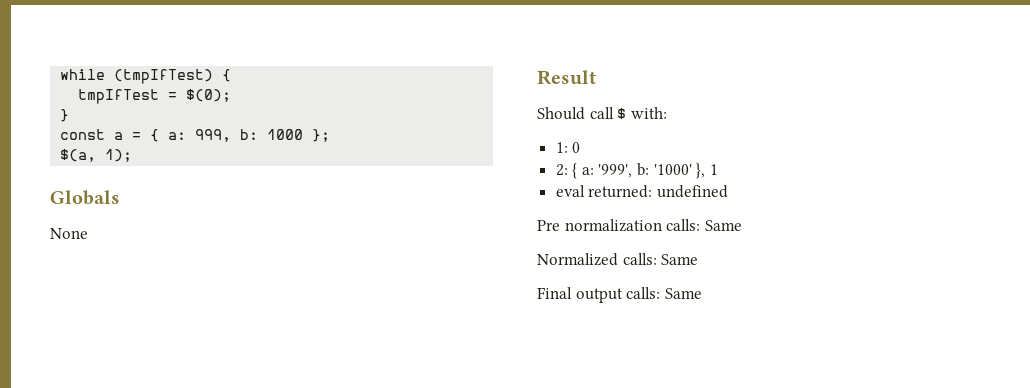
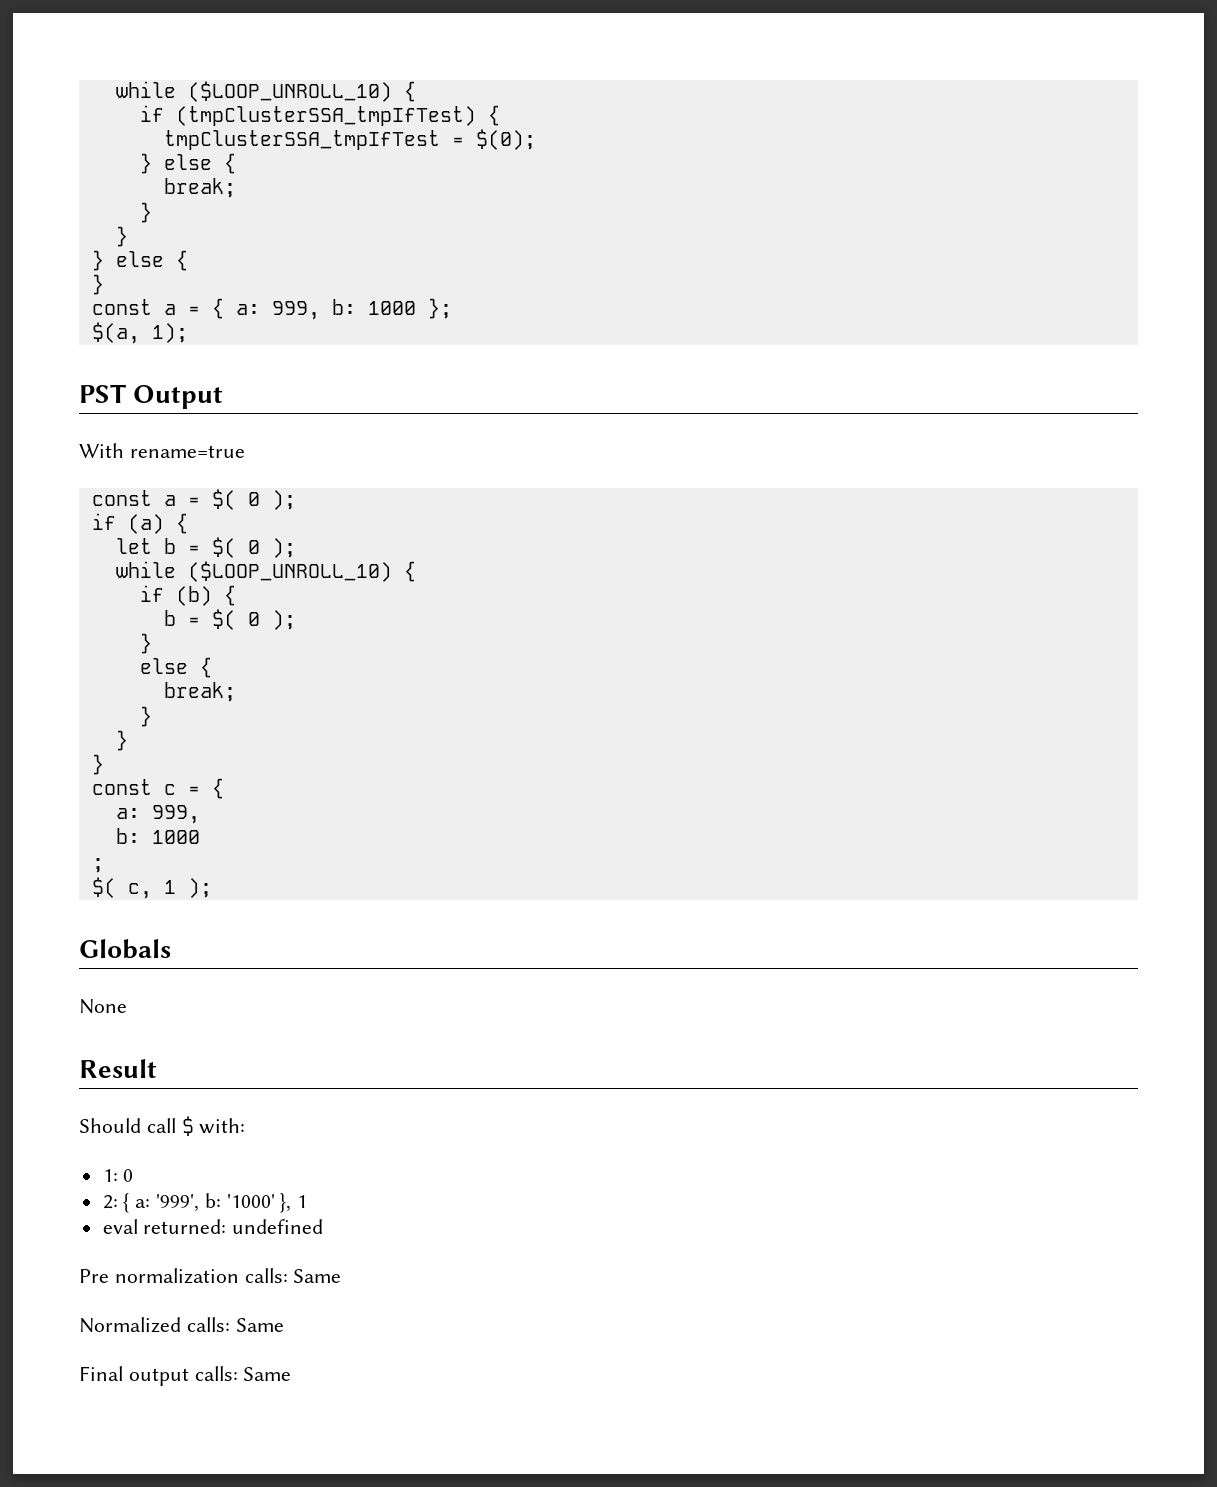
[60,69,232,84] [78,89,232,104] while (tmpIfTest) { // tmpIfTest = $(0); -> [115,81,416,102] [139,105,500,126] [163,129,536,150] [139,153,236,174] [163,178,236,198] [139,202,152,223] [115,226,128,247] [91,250,188,271] while ($LOOP_UNROLL_10) { // if (tmpClusterSSA_tmpIfTest) { // tmpClusterSSA_tmpIfTest = $(0); // } else { // break; // } // } // } else {
(133, 155) none -> [79,384,224,409] [79,443,245,458] [91,489,296,510] [91,513,188,534] [115,537,296,558] [115,561,416,582] [139,585,236,606] [163,609,296,630] [139,633,152,654] [139,657,212,678] [163,682,236,702] [139,706,152,727] [115,730,128,751] [91,754,104,775] [91,778,224,799] [115,805,200,824] [115,828,200,844] [91,858,104,873] [91,877,212,899] // PST Output // With rename=true // const a = $( 0 ); // if (a) { // let b = $( 0 ); // while ($LOOP_UNROLL_10) { // if (b) { // b = $( 0 ); // } // else { // break; // } // } // } // const c = { // a: 999, // b: 1000 // ; // $( c, 1 );

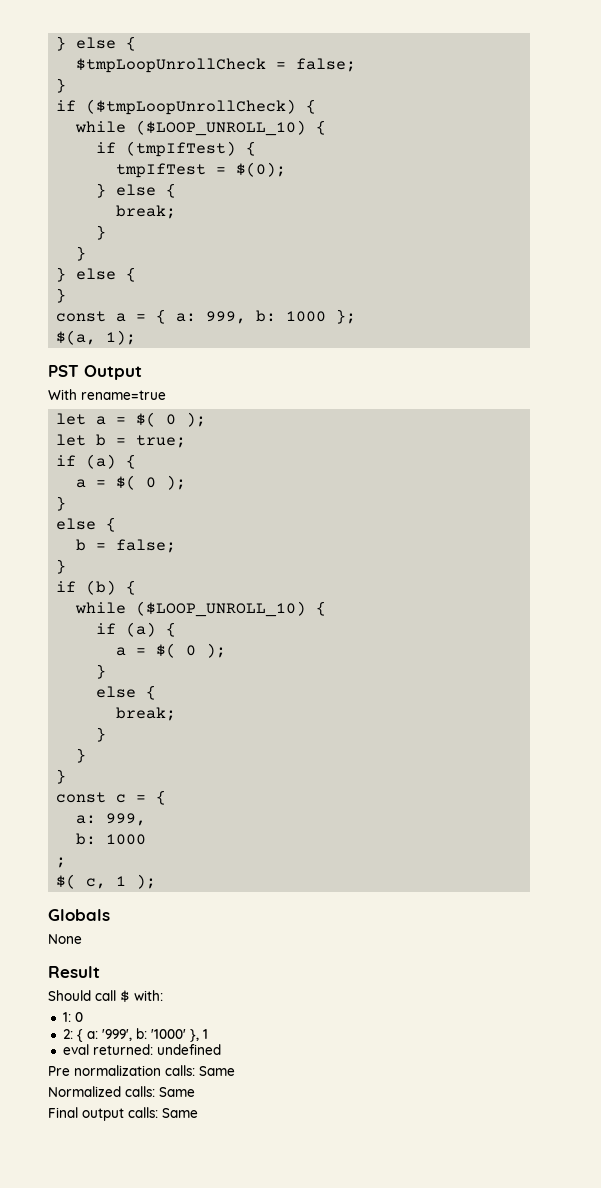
[115,81,416,102] [139,105,500,126] [163,130,440,150] while ($LOOP_UNROLL_10) { // if (tmpClusterSSA_tmpIfTest) { // tmpClusterSSA_tmpIfTest -> [56,36,137,51] [76,58,357,73] [56,78,67,93] [56,99,317,115] [75,120,327,136] [96,141,257,157] [116,163,207,178] } else { // $tmpLoopUnrollCheck = false; // } // if ($tmpLoopUnrollCheck) { // while ($LOOP_UNROLL_10) { // if (tmpIfTest) { // tmpIfTest
[91,489,296,510] [91,513,188,534] [115,537,296,558] [115,561,416,582] [139,585,236,606] [163,610,176,626] const a = $( 0 ); // if (a) { // let b = $( 0 ); // while ($LOOP_UNROLL_10) { // if (b) { // b -> [56,412,207,427] [56,434,187,448] [56,454,137,469] [76,475,187,490] [56,496,67,511] [56,517,117,532] [76,539,177,553] [56,559,67,574] [56,580,137,595] [75,601,327,617] [96,622,177,637] [116,647,127,656] let a = $( 0 ); // let b = true; // if (a) { // a = $( 0 ); // } // else { // b = false; // } // if (b) { // while ($LOOP_UNROLL_10) { // if (a) { // a

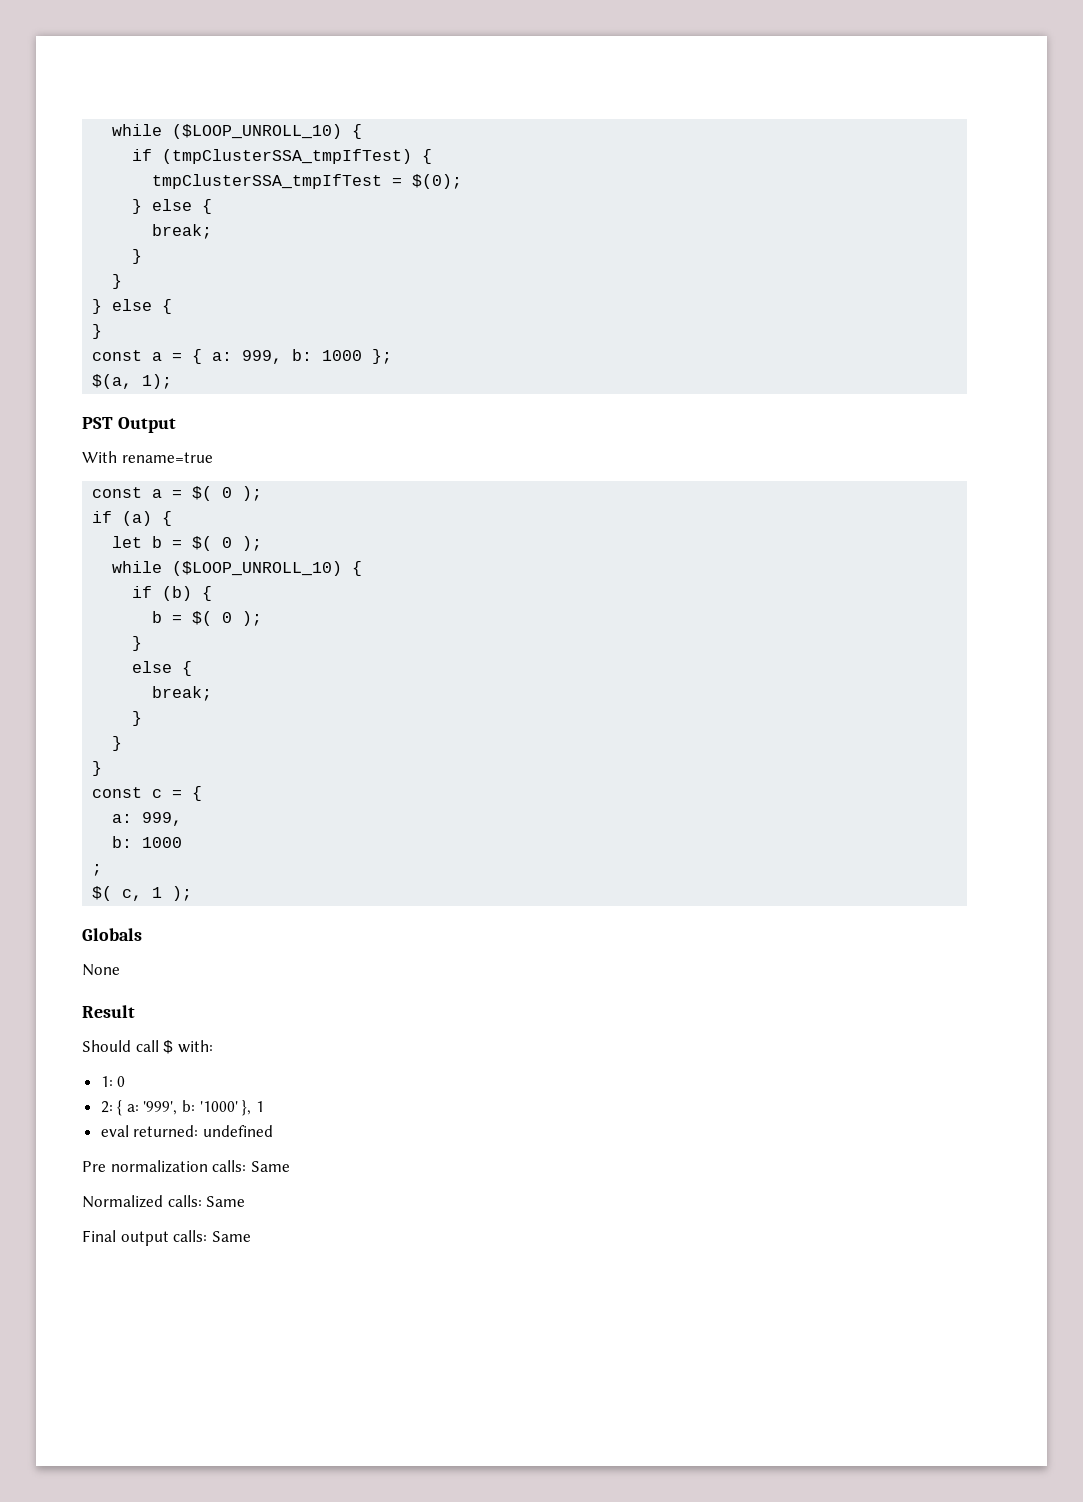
[56,36,137,51] [76,58,357,73] [56,78,67,93] [56,99,317,115] [75,120,327,136] [96,141,257,157] [116,163,207,178] } else { // $tmpLoopUnrollCheck = false; // } // if ($tmpLoopUnrollCheck) { // while ($LOOP_UNROLL_10) { // if (tmpIfTest) { // tmpIfTest -> [112,124,363,139] [132,149,433,164] [152,174,383,189] while ($LOOP_UNROLL_10) { // if (tmpClusterSSA_tmpIfTest) { // tmpClusterSSA_tmpIfTest
[56,412,207,427] [56,434,187,448] [56,454,137,469] [76,475,187,490] [56,496,67,511] [56,517,117,532] [76,539,177,553] [56,559,67,574] [56,580,137,595] [75,601,327,617] [96,622,177,637] [116,647,127,656] let a = $( 0 ); // let b = true; // if (a) { // a = $( 0 ); // } // else { // b = false; // } // if (b) { // while ($LOOP_UNROLL_10) { // if (a) { // a -> [92,486,263,501] [92,511,173,526] [112,536,263,551] [112,561,363,576] [132,586,213,601] [152,611,163,623] const a = $( 0 ); // if (a) { // let b = $( 0 ); // while ($LOOP_UNROLL_10) { // if (b) { // b

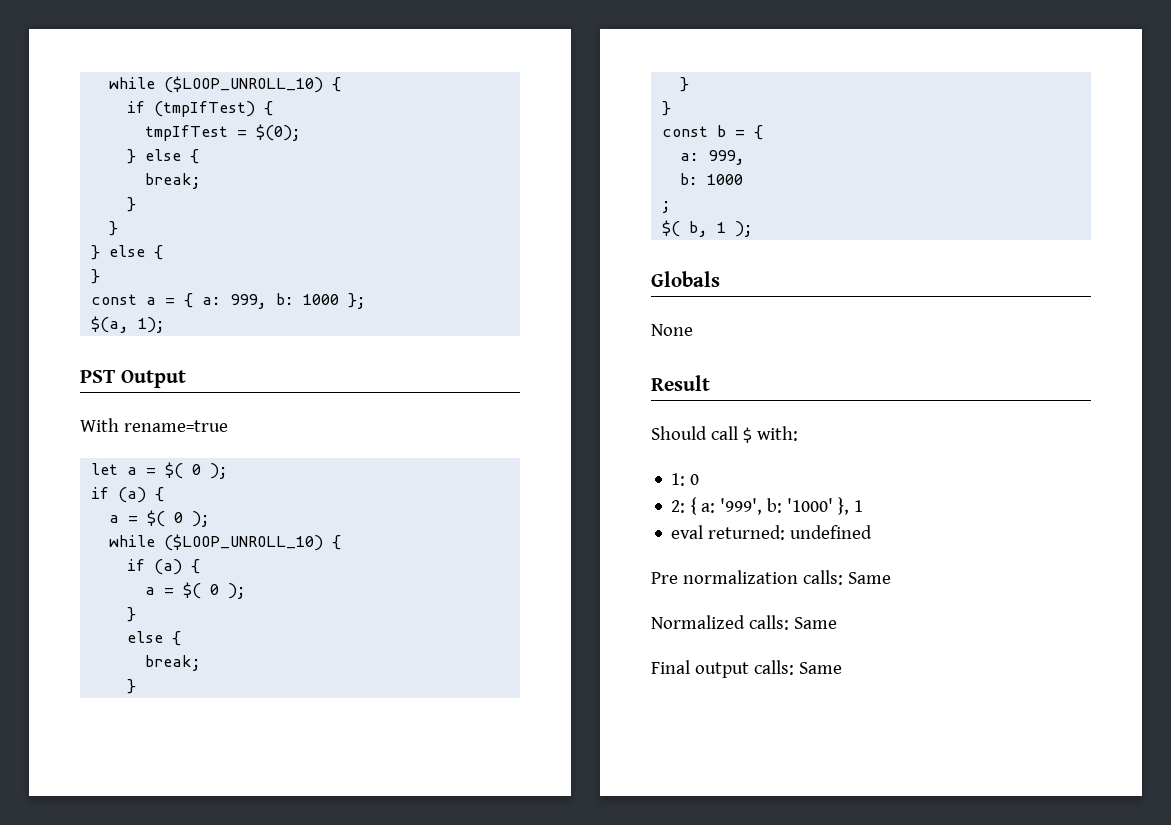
[112,124,363,139] [132,149,433,164] [152,174,383,189] while ($LOOP_UNROLL_10) { // if (tmpClusterSSA_tmpIfTest) { // tmpClusterSSA_tmpIfTest -> [109,76,342,93] [127,101,274,117] [145,125,229,141] while ($LOOP_UNROLL_10) { // if (tmpIfTest) { // tmpIfTest
[92,487,143,498] const -> [91,463,119,475] let
[112,536,163,548] let b -> [109,515,120,523] a
[162,586,213,601] [152,611,163,623] (b) { // b -> [154,559,201,575] [145,587,156,595] (a) { // a
[152,789,163,798] c -> [717,125,727,137] b
[122,889,143,901] c, -> [689,221,709,237] b,

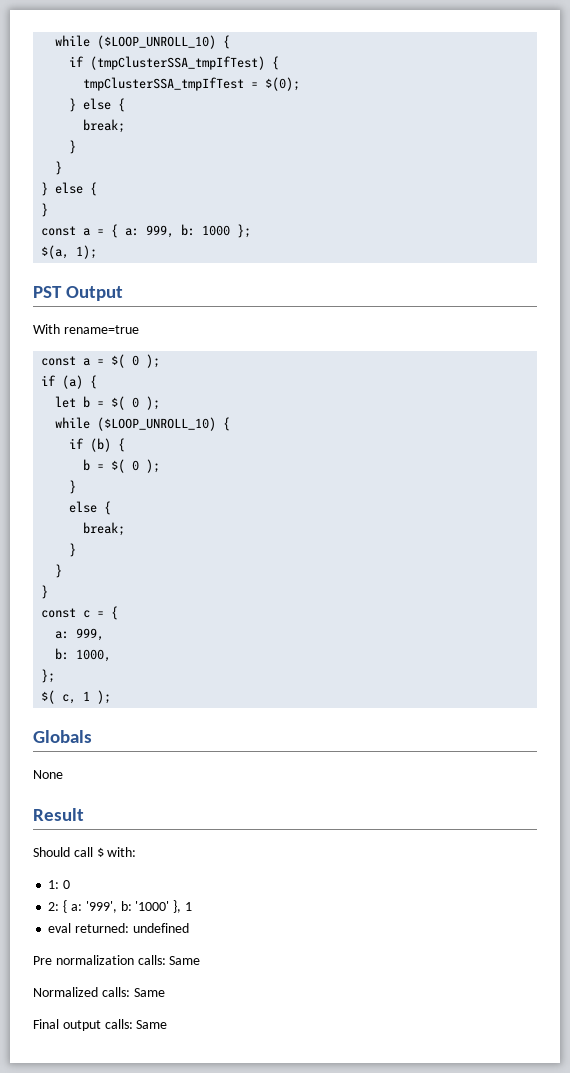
[109,76,342,93] [127,101,274,117] [145,125,229,141] while ($LOOP_UNROLL_10) { // if (tmpIfTest) { // tmpIfTest -> [55,35,231,49] [69,56,280,70] [83,77,245,91] while ($LOOP_UNROLL_10) { // if (tmpClusterSSA_tmpIfTest) { // tmpClusterSSA_tmpIfTest
[91,463,119,475] let -> [41,356,77,366] const
[109,515,120,523] a -> [55,396,91,408] let b
[154,559,201,575] [145,587,156,595] (a) { // a -> [90,438,126,452] [83,459,91,471] (b) { // b
[717,125,727,137] b -> [83,610,91,618] c
[707,174,744,185] [662,201,672,213] [662,220,709,237] 1000 // ; // $( b, -> [76,649,112,662] [41,669,56,683] [41,690,77,704] 1000, // }; // $( c,

